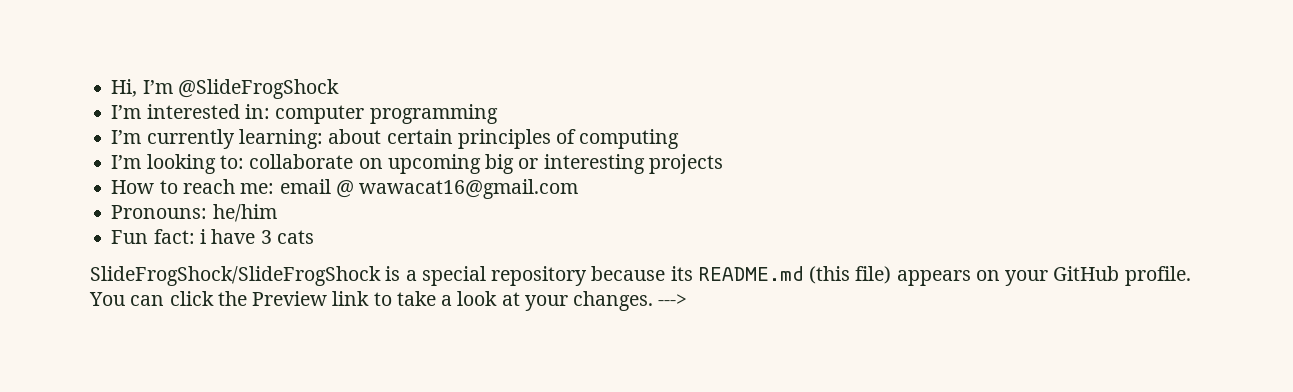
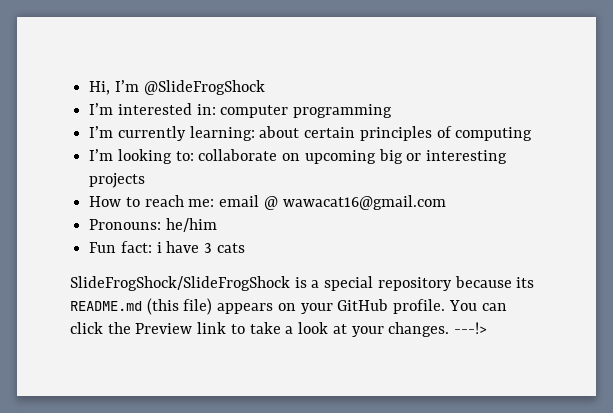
[658,294,688,306] ---> -> [453,322,487,334] ---!>

